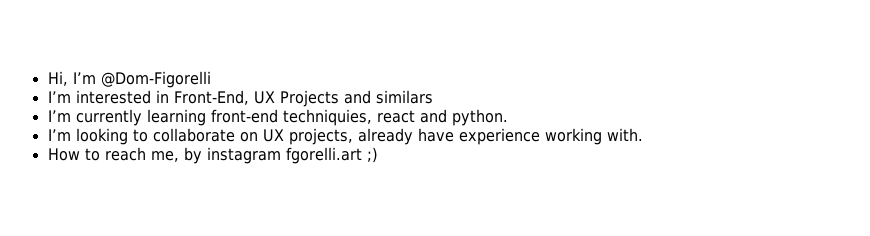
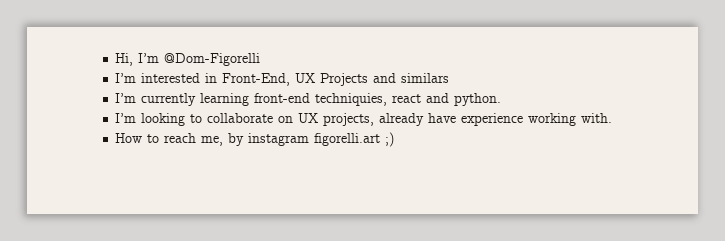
[285,147,362,164] fgorelli.art -> [314,133,381,146] figorelli.art

